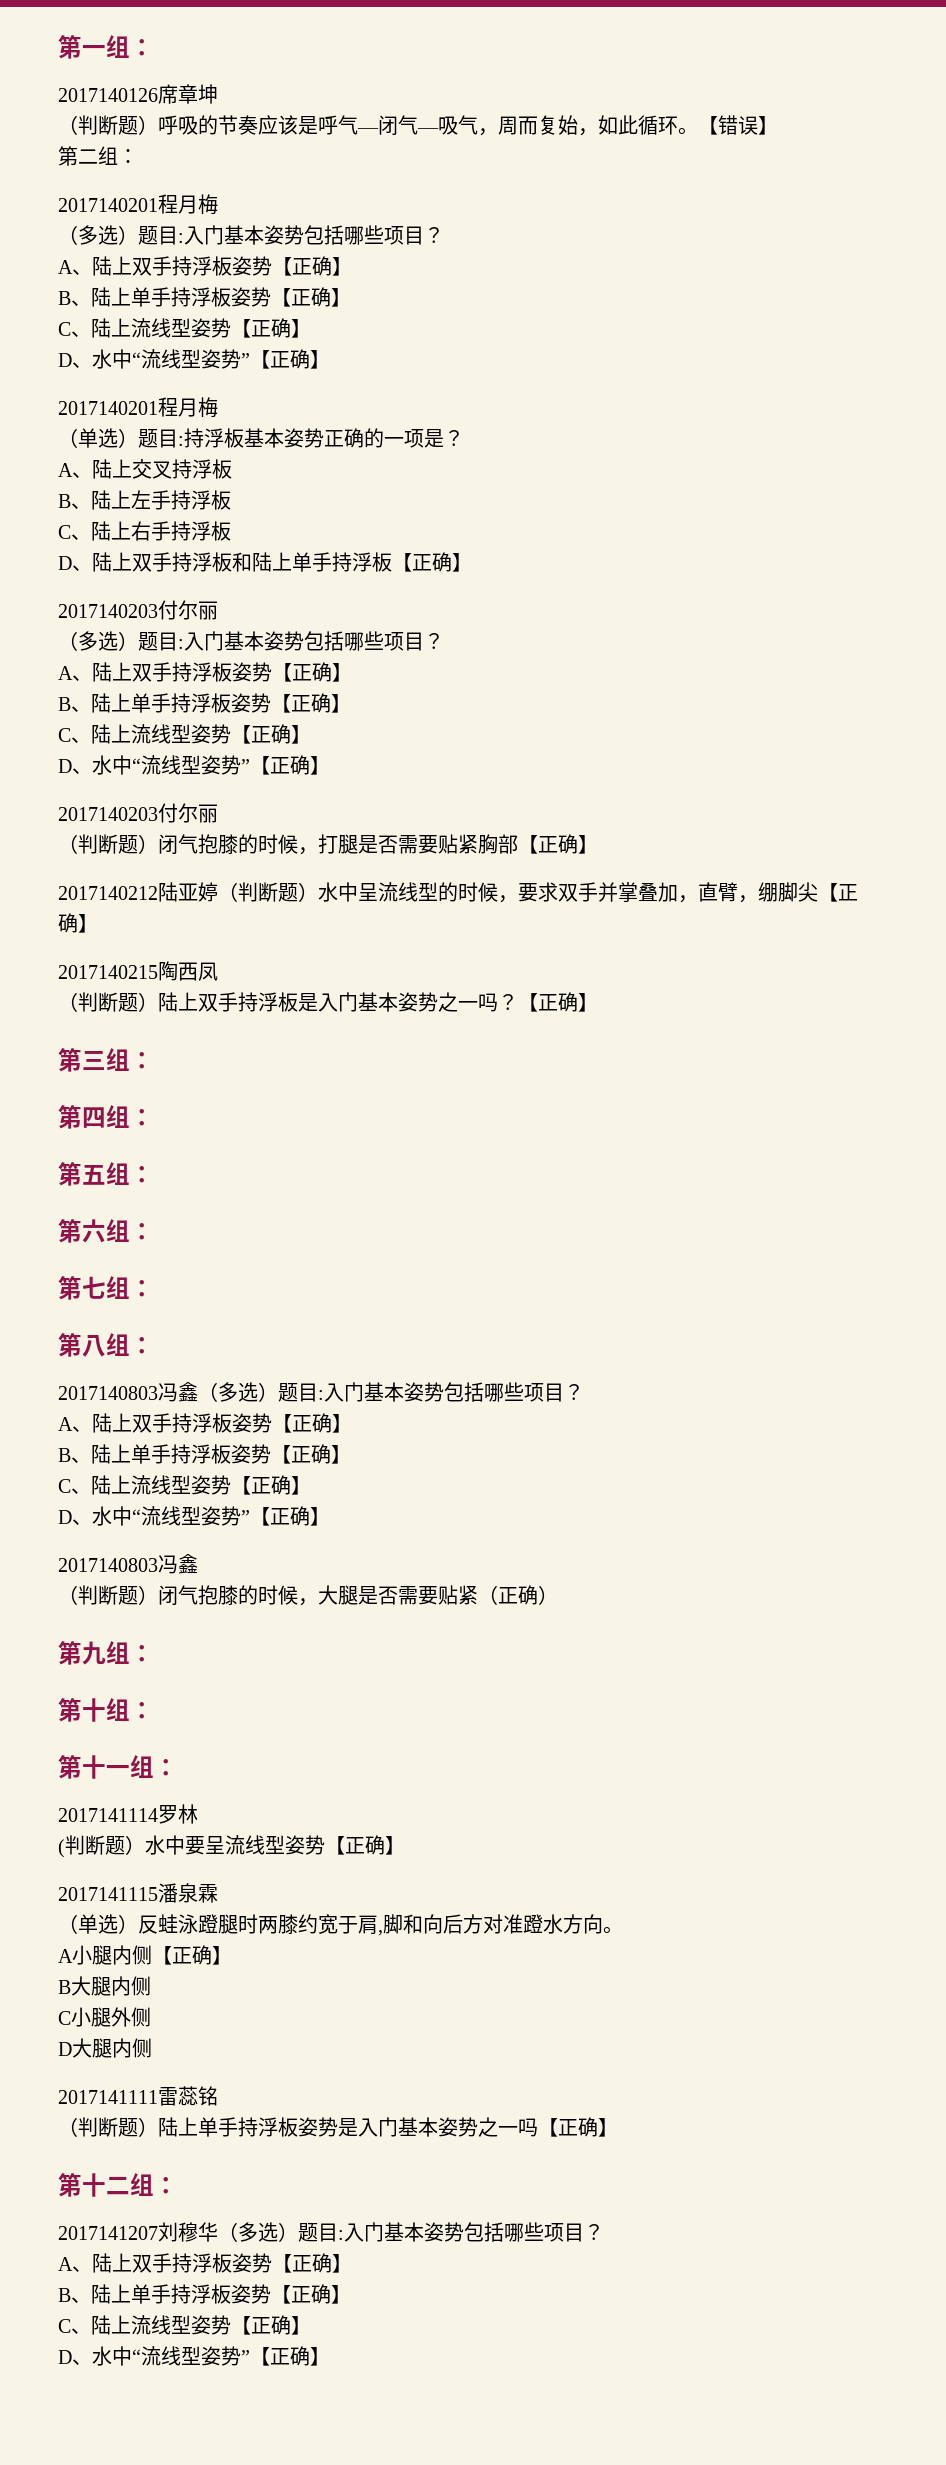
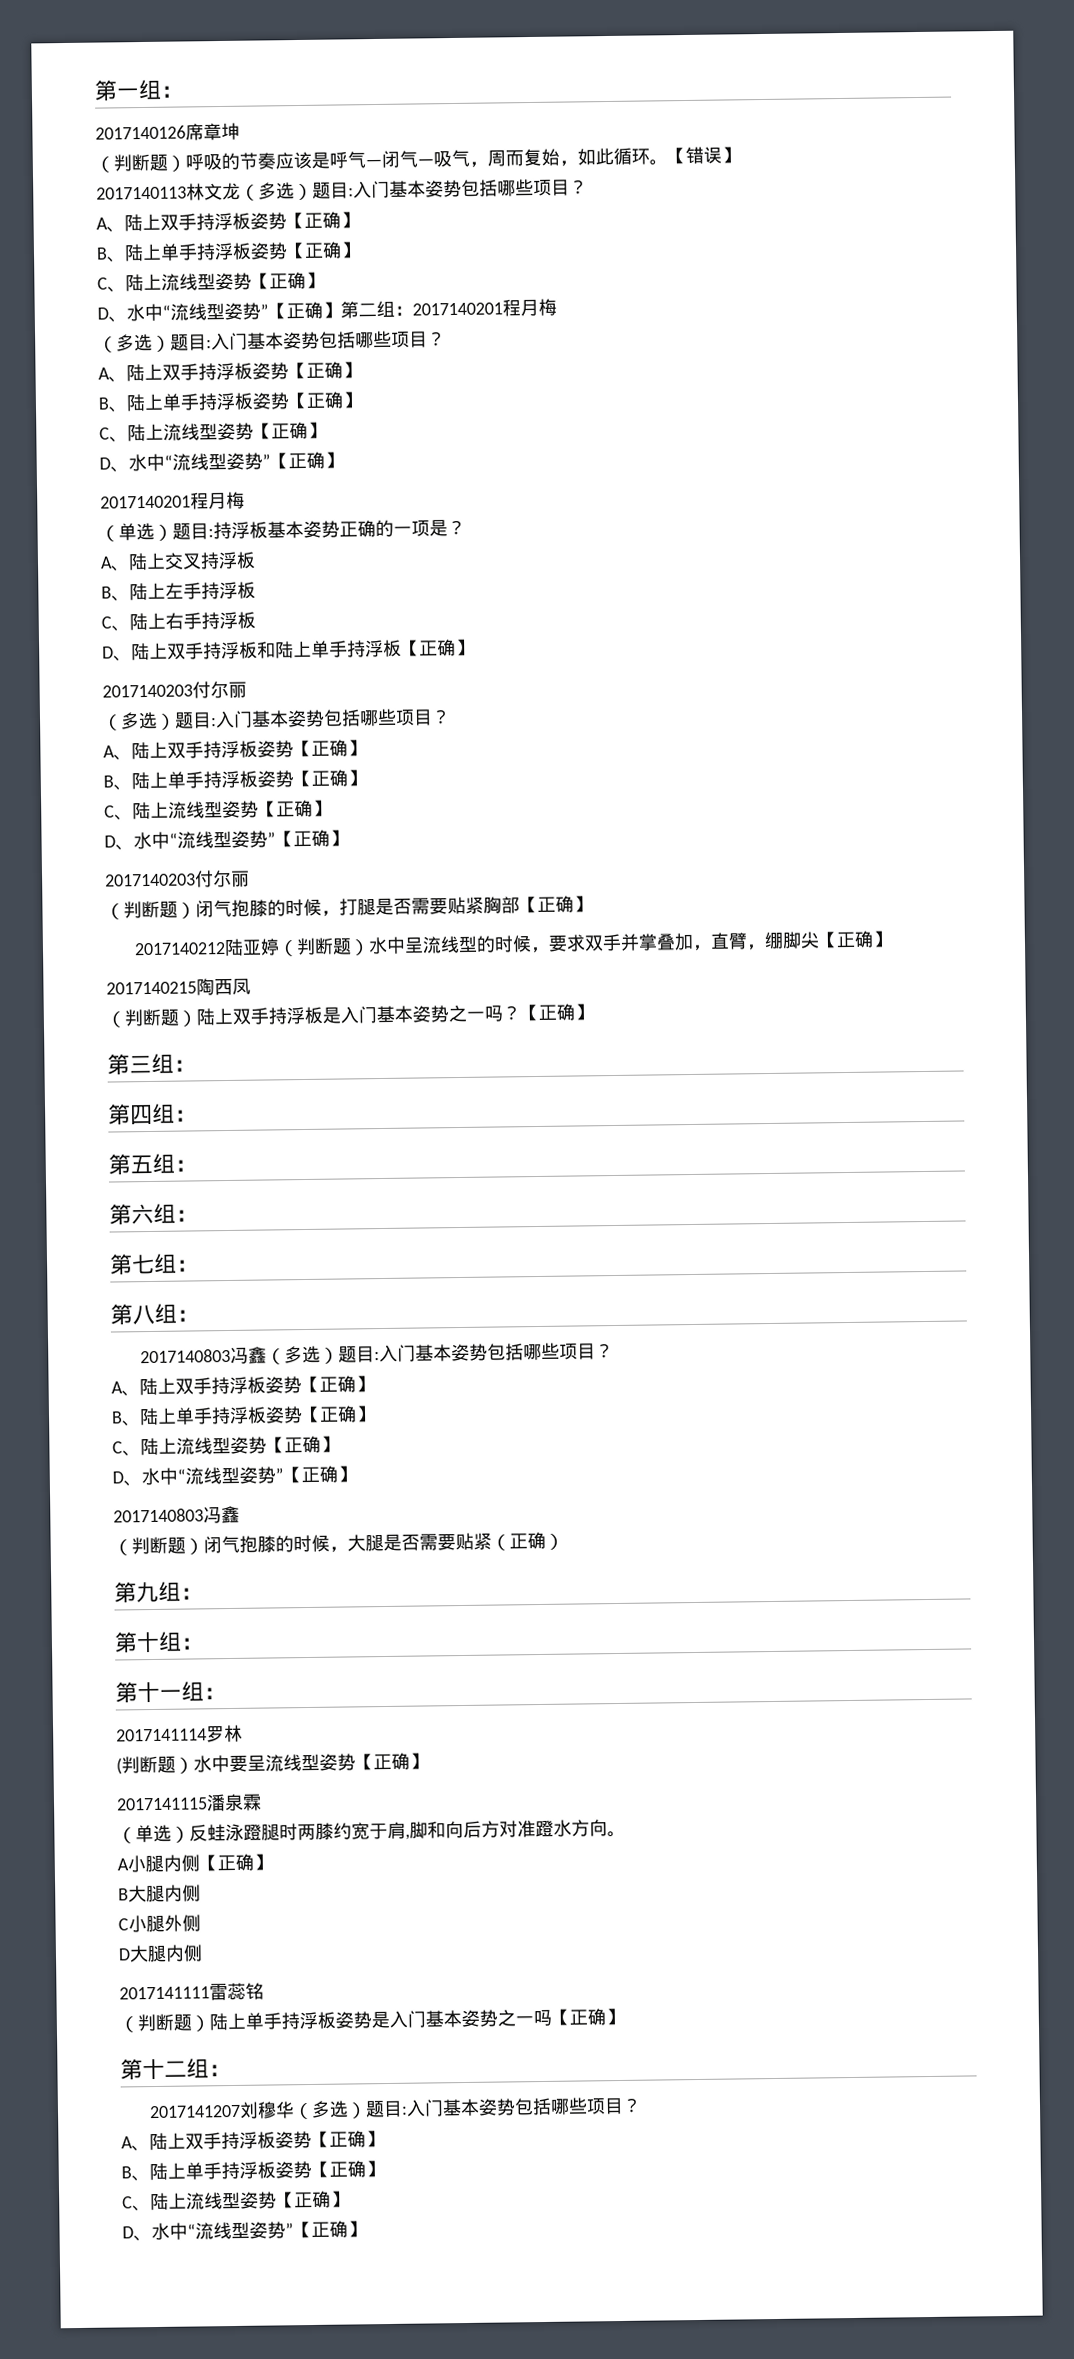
(778, 125) none -> [96,178,588,201] [96,211,359,233] [96,241,360,263] [97,271,324,293] [97,301,341,323] 2017140113林文龙（多选）题目:入门基本姿势包括哪些项目？ // A、陆上双手持浮板姿势【正确】 // B、陆上单手持浮板姿势【正确】 // C、陆上流线型姿势【正确】 // D、水中“流线型姿势”【正确】
(138, 156) // -> (413, 310) none

